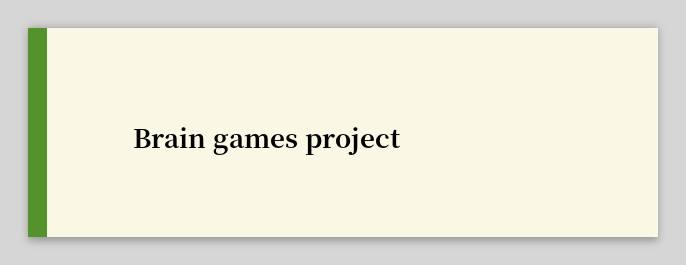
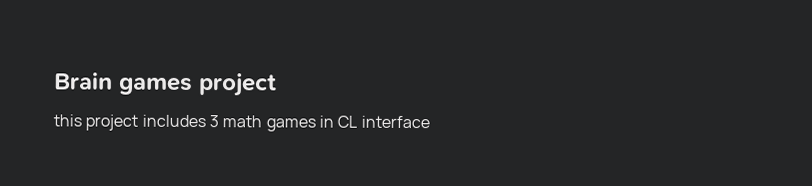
(402, 141) none -> [53,114,430,132] // this project includes 3 math games in CL interface

